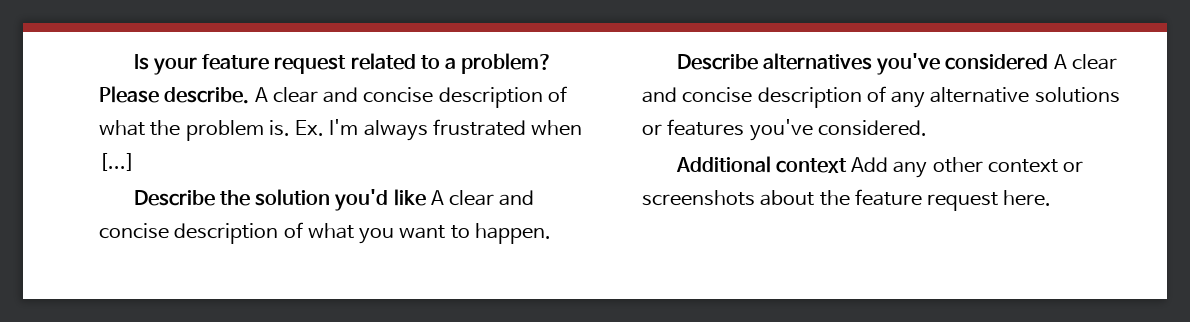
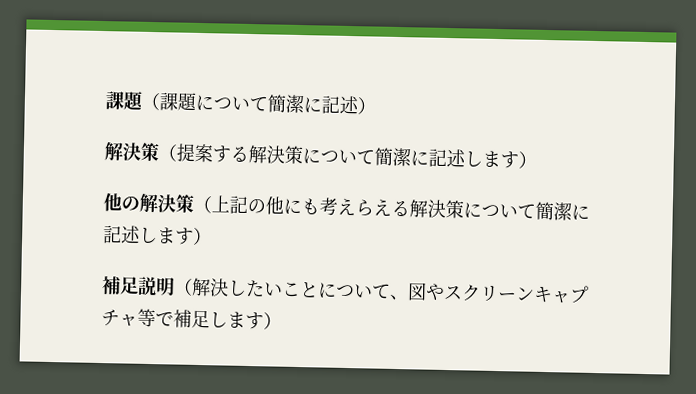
[133,53,553,75] [99,86,567,108] [99,119,583,141] [99,153,135,171] [133,189,535,211] [99,222,551,244] [676,53,1117,75] [642,86,1120,108] [642,119,927,141] [675,156,1084,178] [642,189,1052,211] Is your feature request related to a problem? Please describe. A clear and concise description of what the problem is. Ex. I'm always frustrated when [...] // Describe the solution you'd like A clear and concise description of what you want to happen. // Describe alternatives you've considered A clear and concise description of any alternative solutions or features you've considered. // Additional context Add any other context or screenshots about the feature request here. -> [105,91,377,115] [104,142,537,169] [103,193,590,221] [103,225,212,246] [101,276,589,304] [101,308,282,330] 課題（課題について簡潔に記述） // 解決策（提案する解決策について簡潔に記述します） // 他の解決策（上記の他にも考えらえる解決策について簡潔に記述します） // 補足説明（解決したいことについて、図やスクリーンキャプチャ等で補足します）

